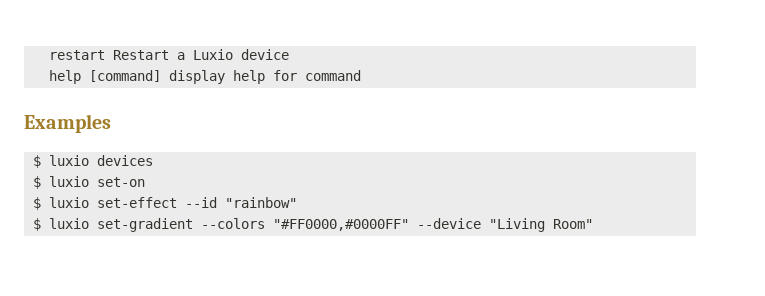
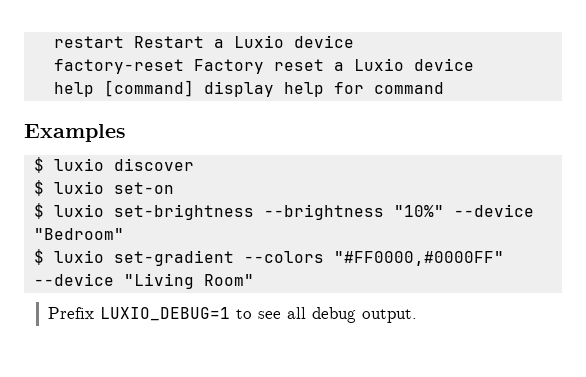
(289, 54) none -> [53,58,474,74] // factory-reset Factory reset a Luxio device
[96,155,153,166] devices -> [113,158,194,171] discover
[96,197,297,208] set-effect --id "rainbow" -> [113,204,534,220] [33,228,124,240] set-brightness --brightness "10%" --device "Bedroom"
(593, 224) none -> [47,307,417,323] // Prefix LUXIO_DEBUG=1 to see all debug output.

